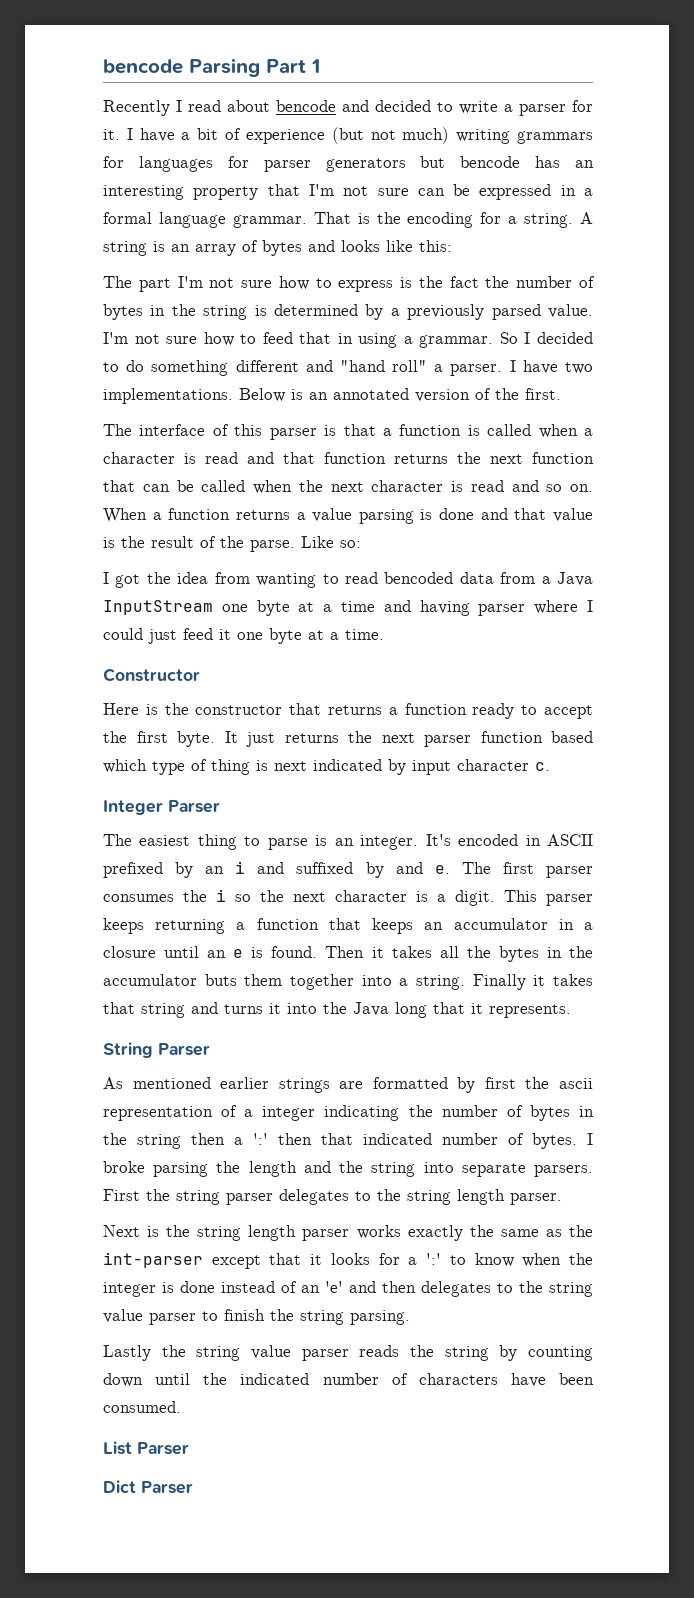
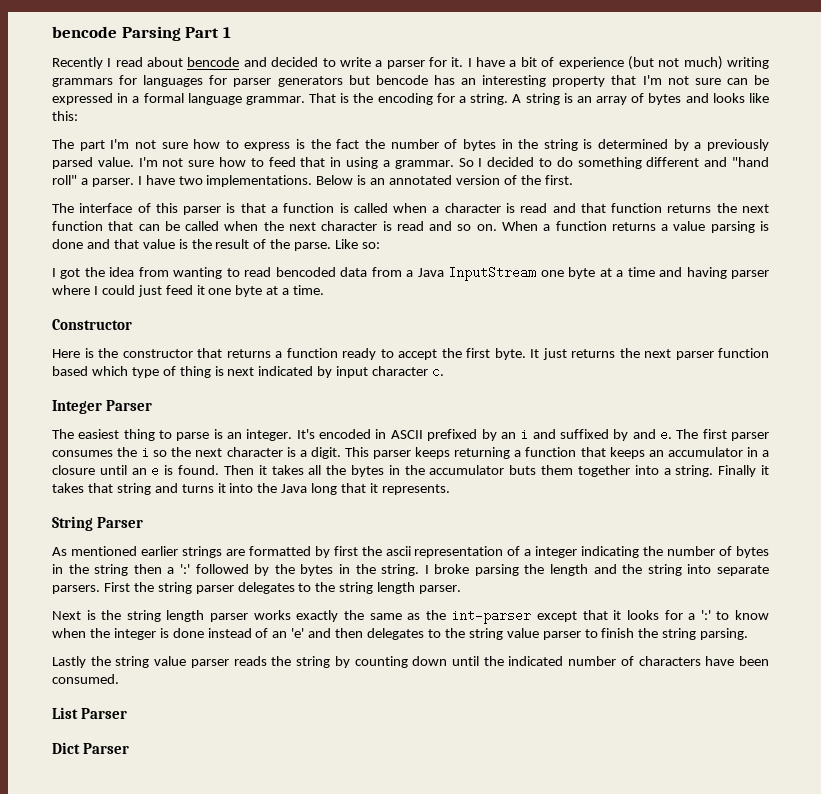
[278,1133,577,1149] then that indicated number of bytes. -> [195,564,420,576] followed by the bytes in the string.

